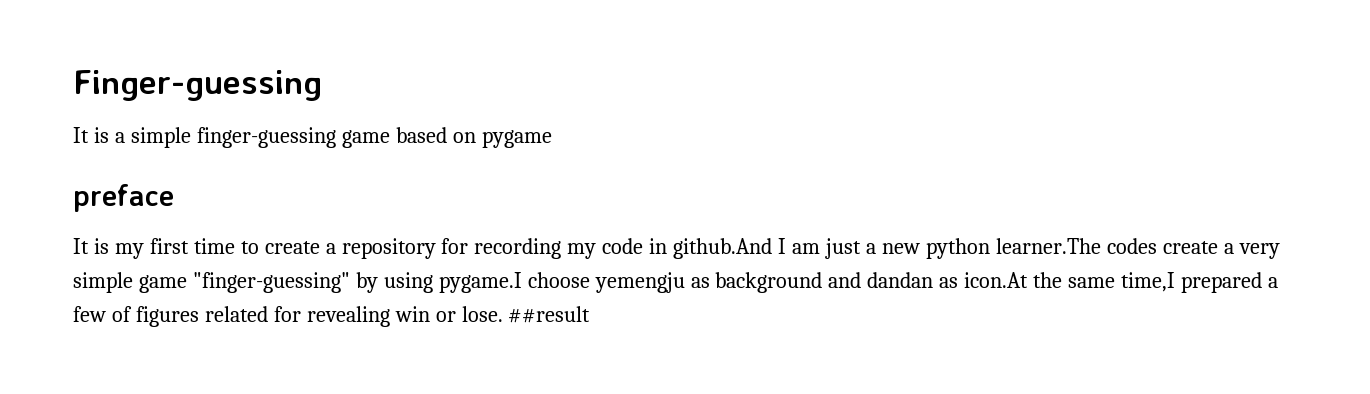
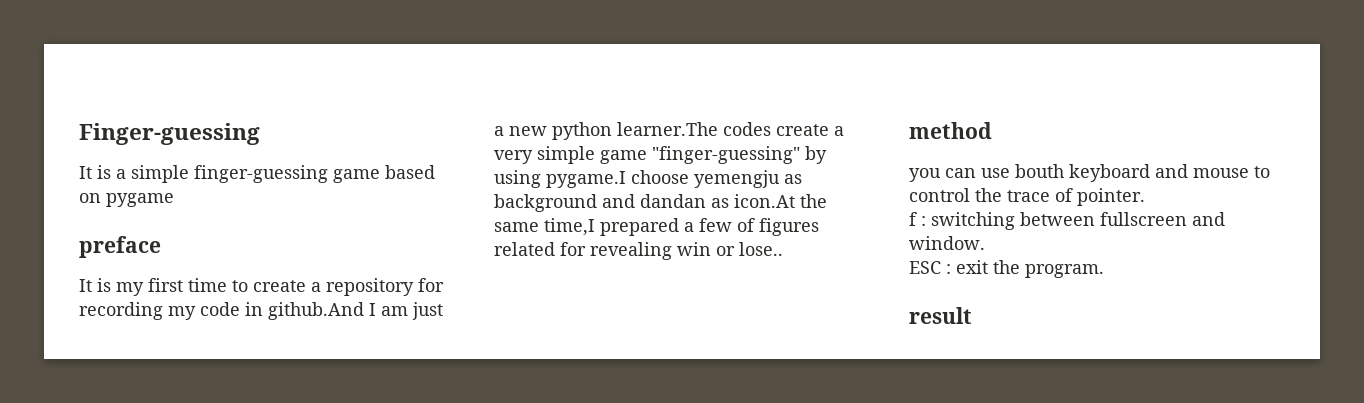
[461,306,591,323] lose. ##result -> [739,242,783,256] [909,122,992,139] [909,164,1270,182] [909,188,1145,206] [909,212,1225,230] [909,236,985,250] [909,260,1104,278] [909,307,972,324] lose.. // method // you can use bouth keyboard and mouse to control the trace of pointer. // f : switching between fullscreen and window. // ESC : exit the program. // result

